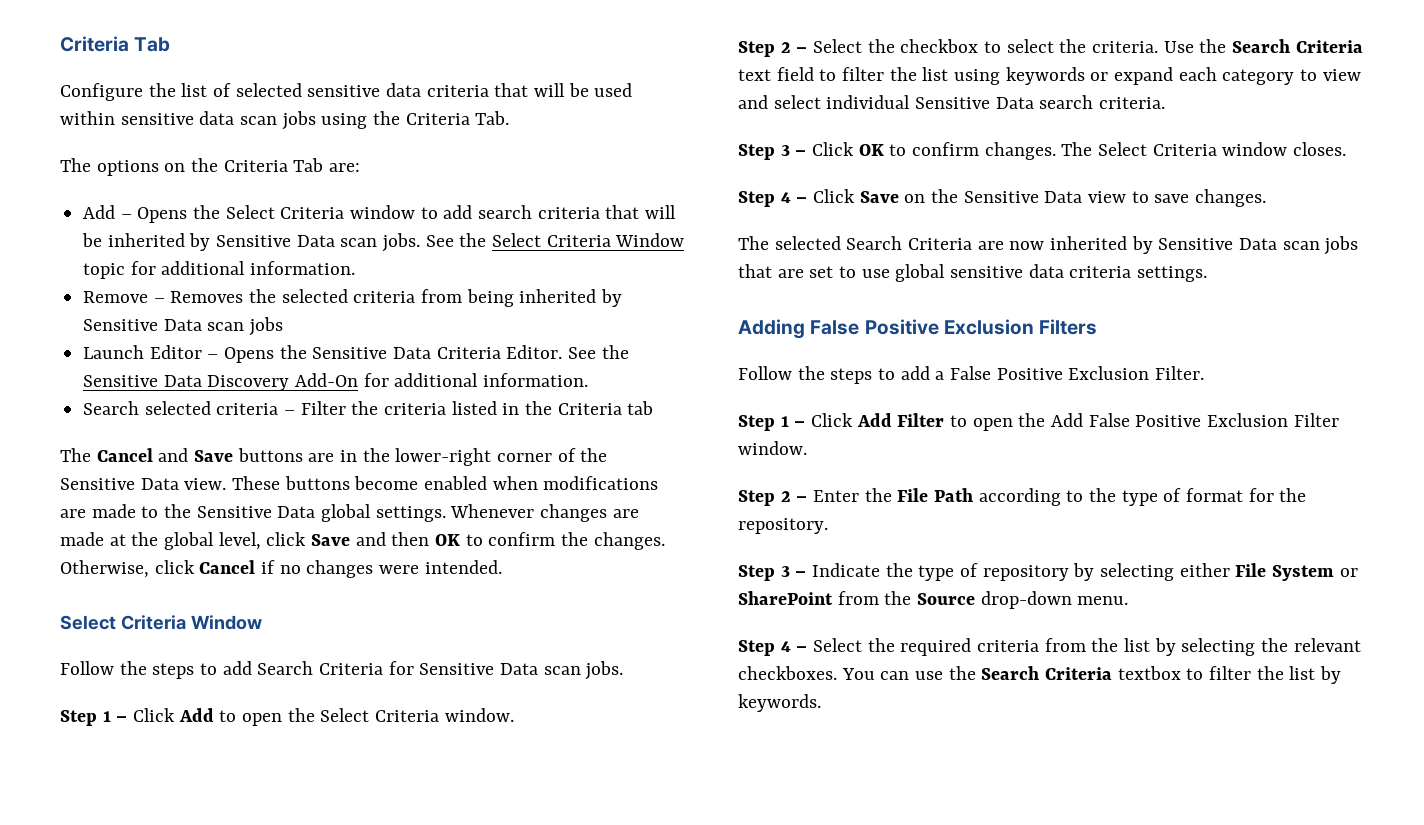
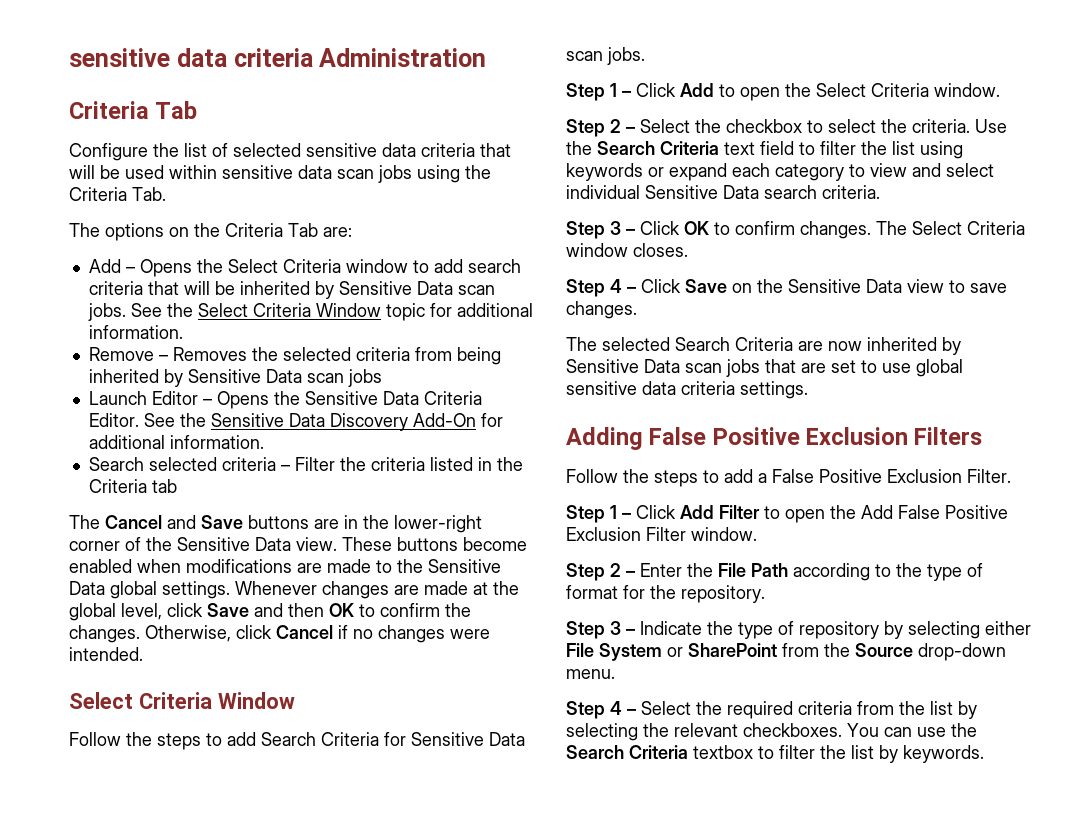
(60, 44) none -> [69,48,487,67] sensitive data criteria Administration //

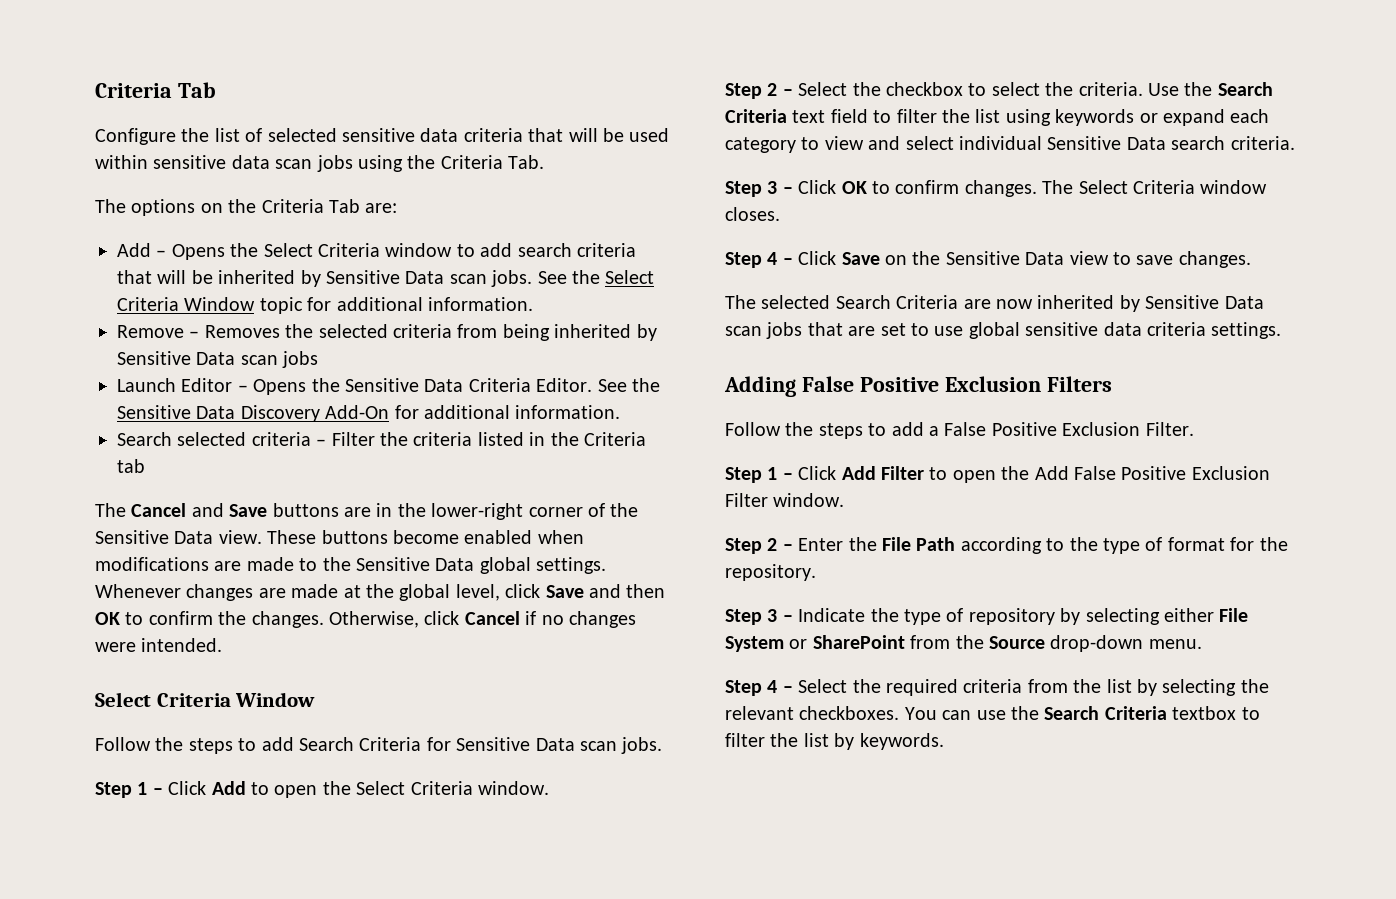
[69,48,487,67] sensitive data criteria Administration // -> (95, 90) none

